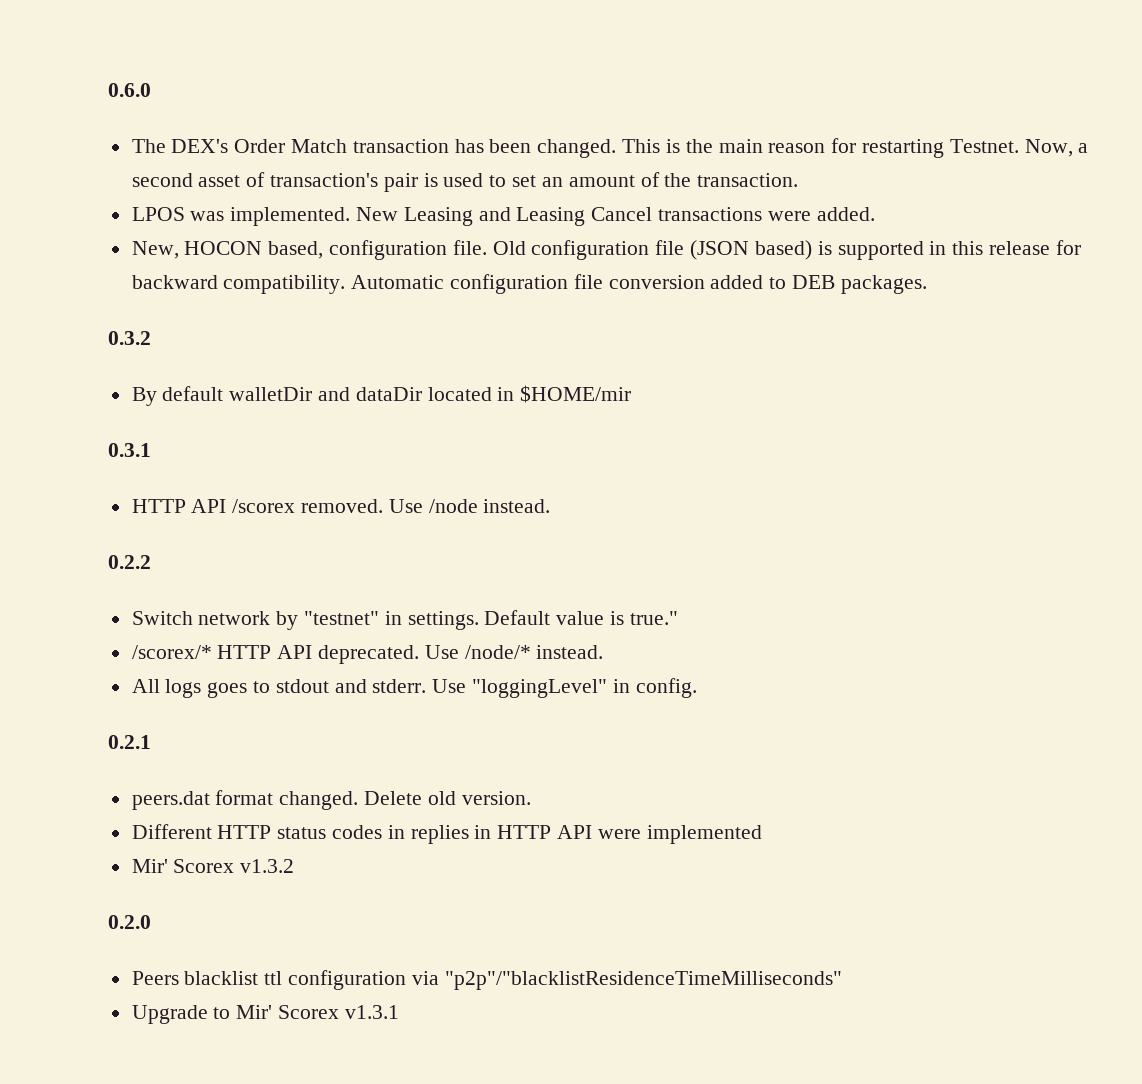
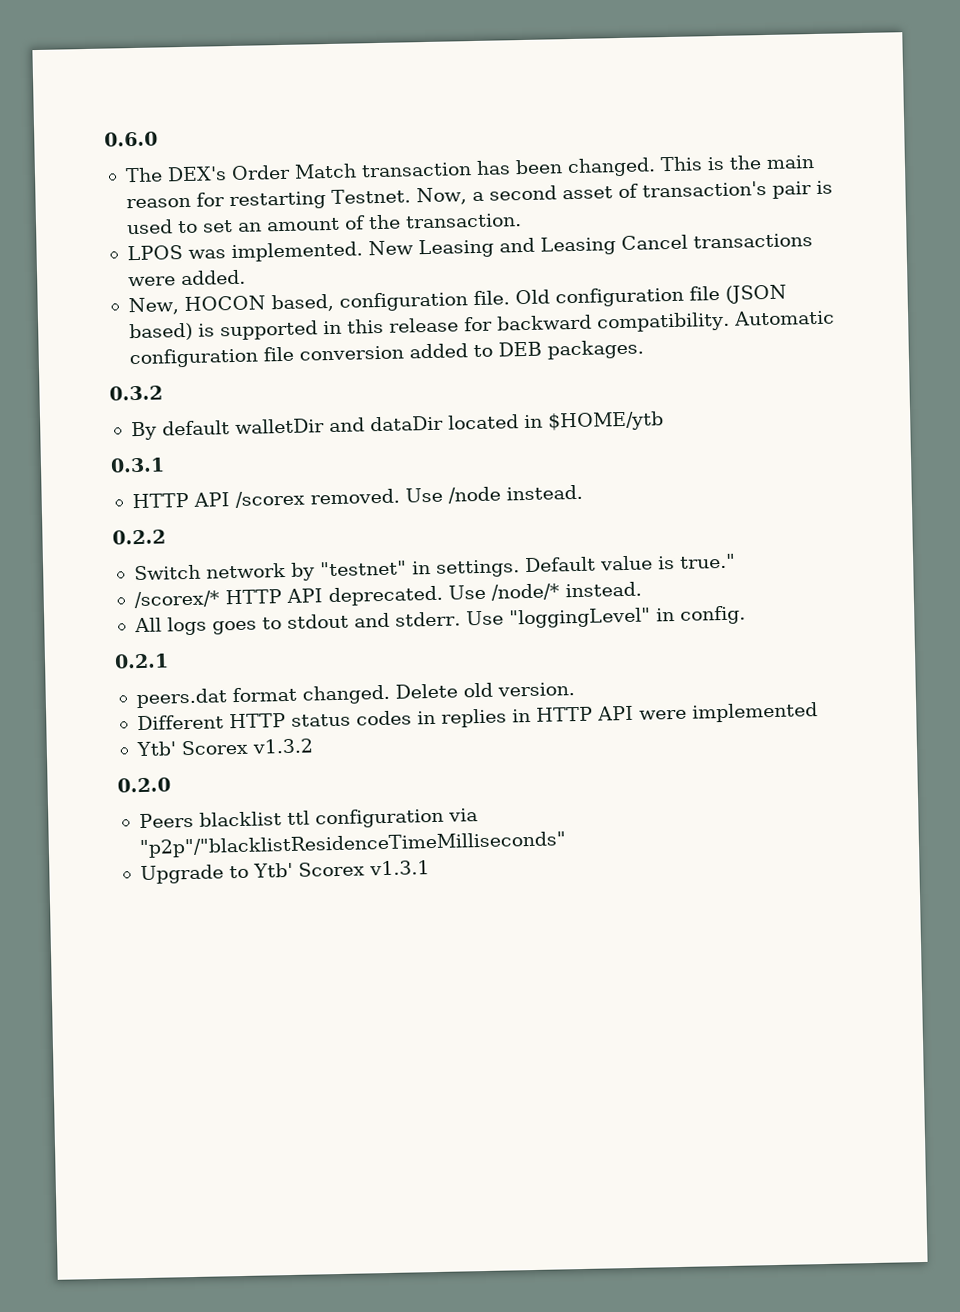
[520,385,632,403] $HOME/mir -> [547,411,664,432] $HOME/ytb
[131,859,168,873] Mir' -> [135,741,176,757] Ytb'
[236,1005,273,1019] Mir' -> [252,862,293,878] Ytb'

